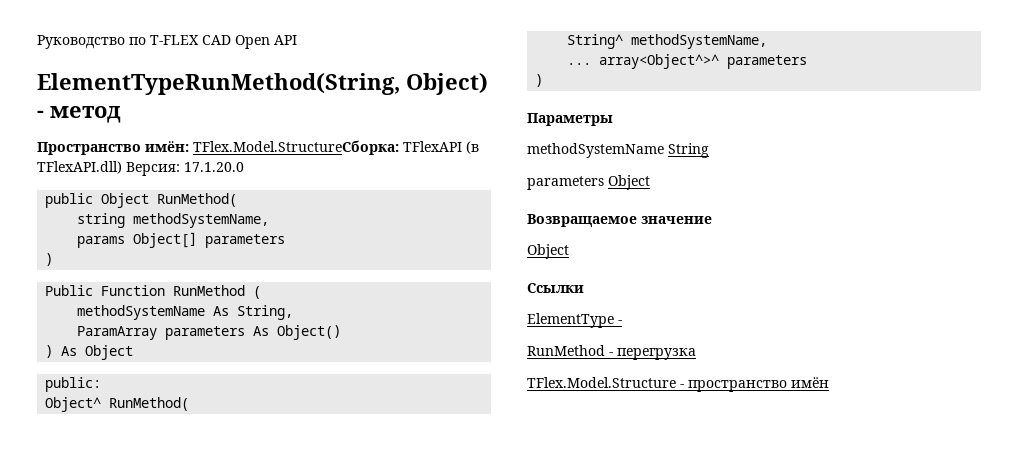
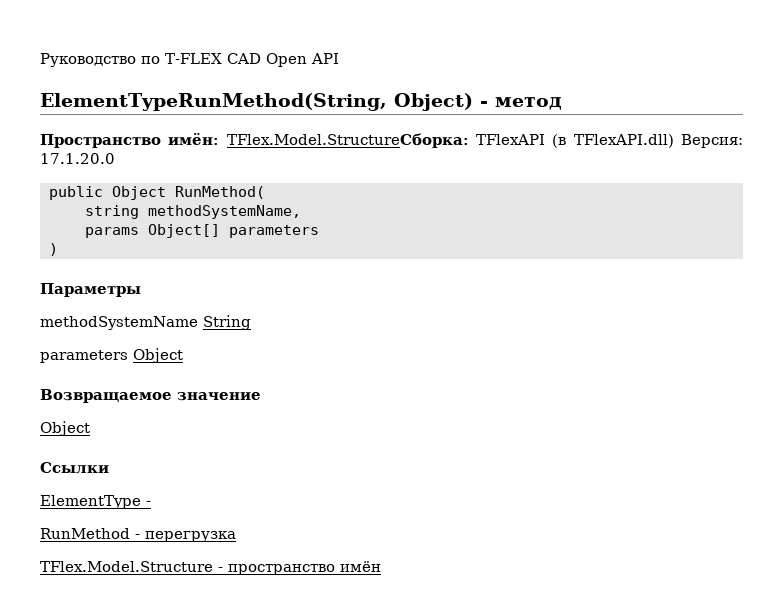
[45,285,262,299] [77,305,294,320] [77,325,342,340] [45,345,134,360] [45,377,102,392] [45,397,190,412] [567,34,768,49] [567,54,808,69] [535,74,544,87] // Public Function RunMethod ( // methodSystemName As String, // ParamArray parameters As Object() // ) As Object // public: // Object^ RunMethod( // String^ methodSystemName, // ... array<Object^>^ parameters // ) -> (58, 249) none

